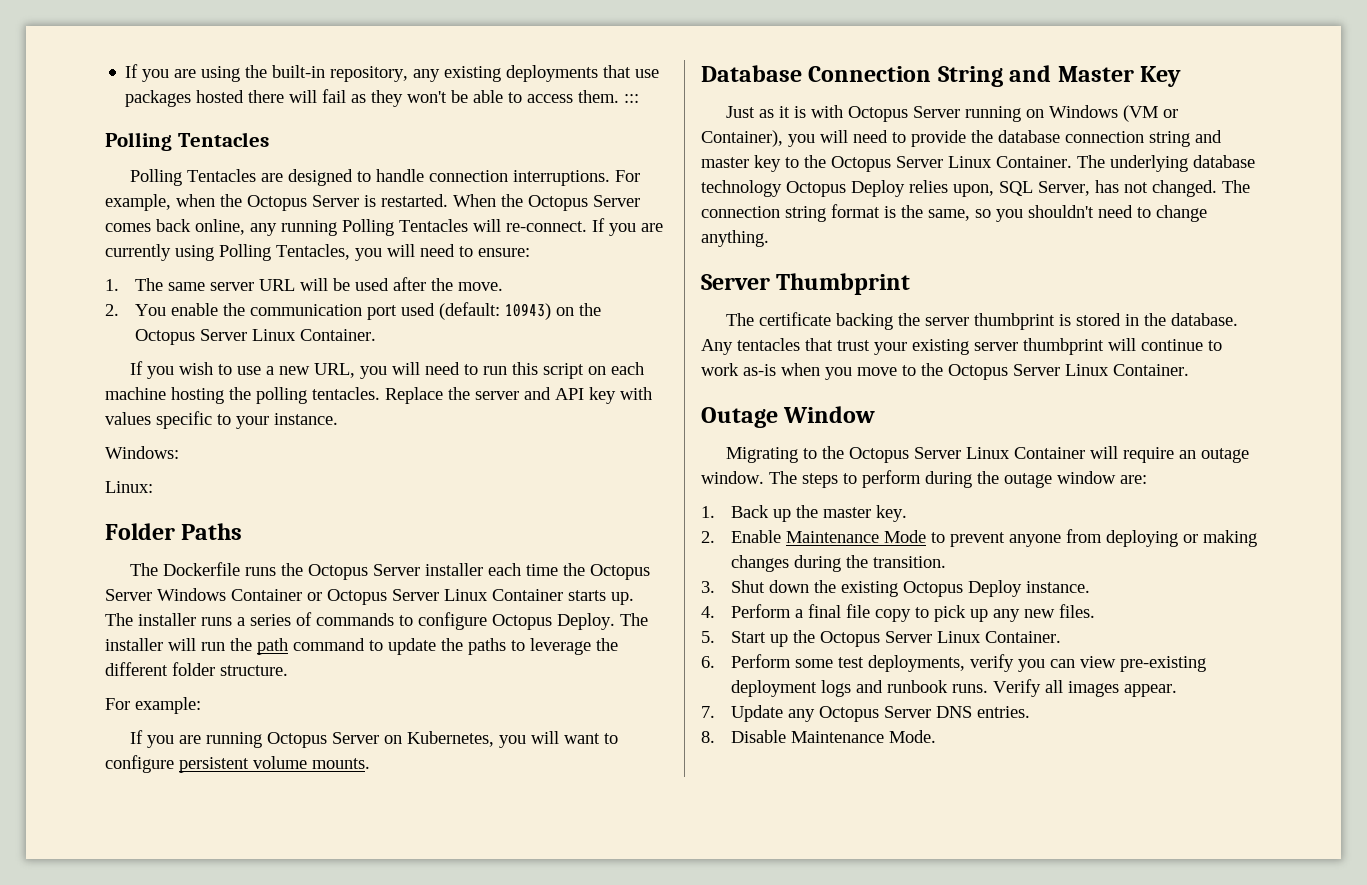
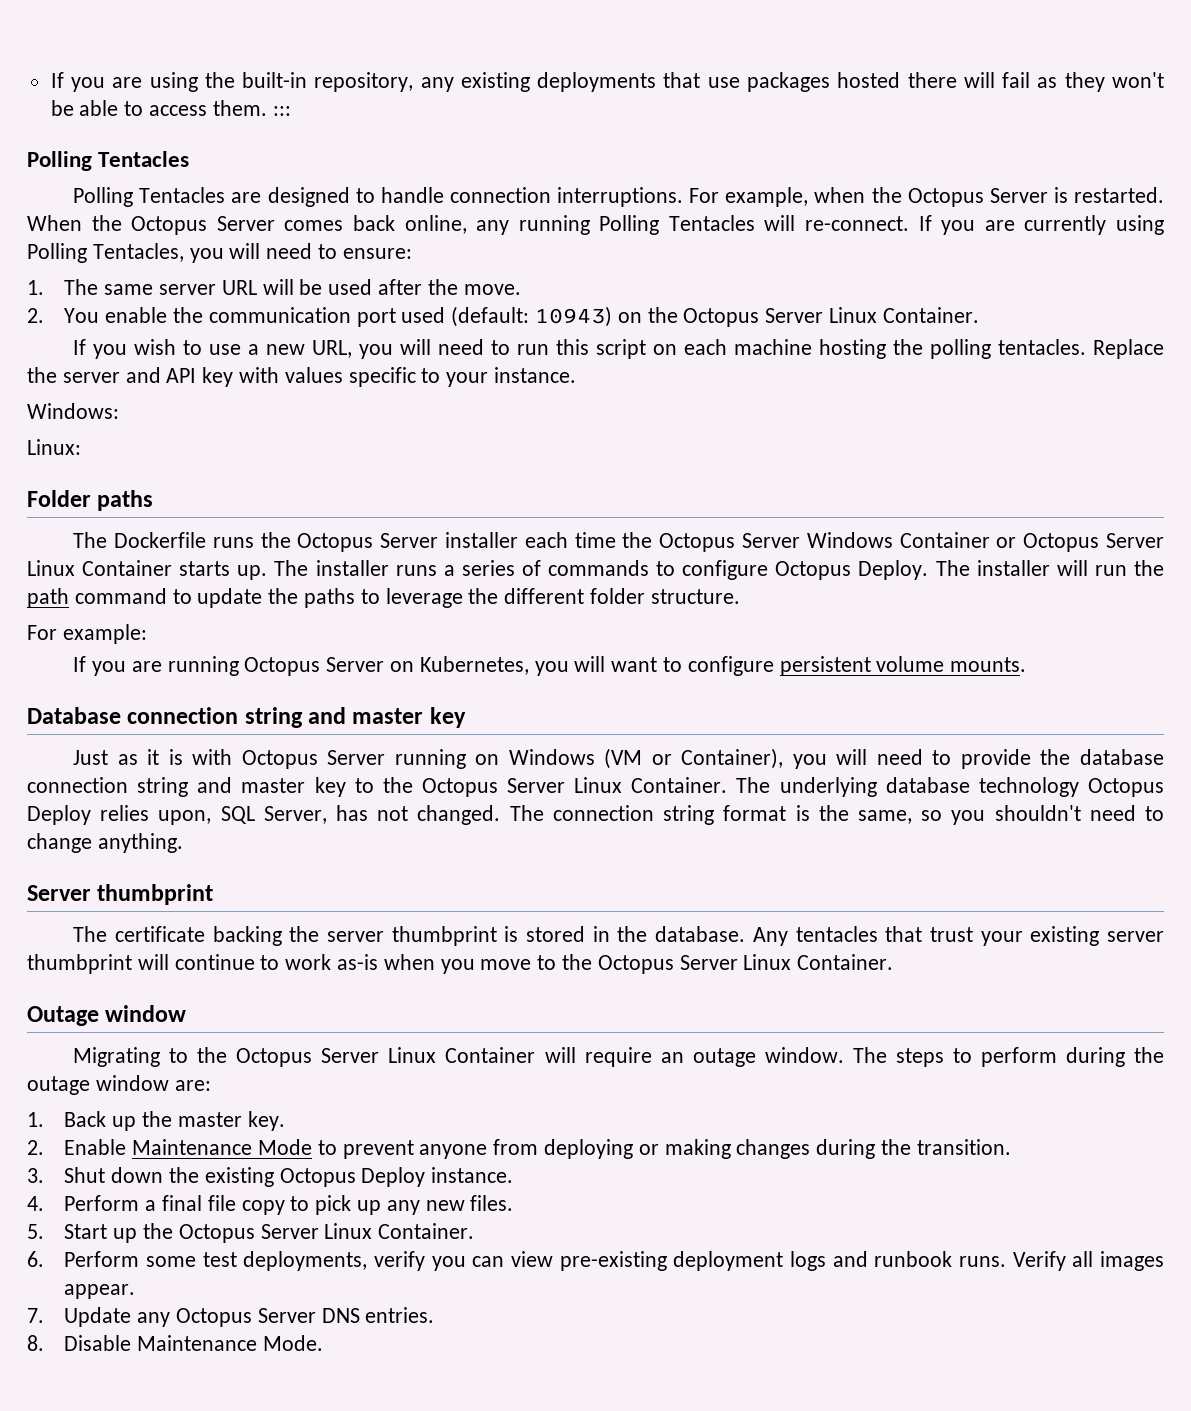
[181,523,243,540] Paths -> [97,490,154,511] paths
[808,65,1182,87] Connection String and Master Key -> [127,707,466,728] connection string and master key
[776,273,911,295] Thumbprint -> [97,884,214,905] thumbprint
[783,406,876,423] Window -> [105,1005,187,1022] window

